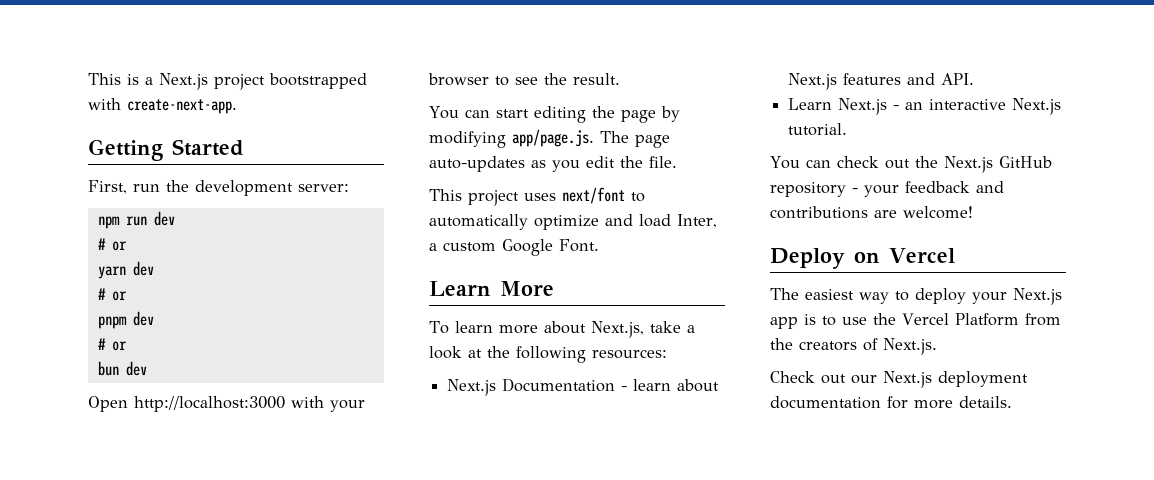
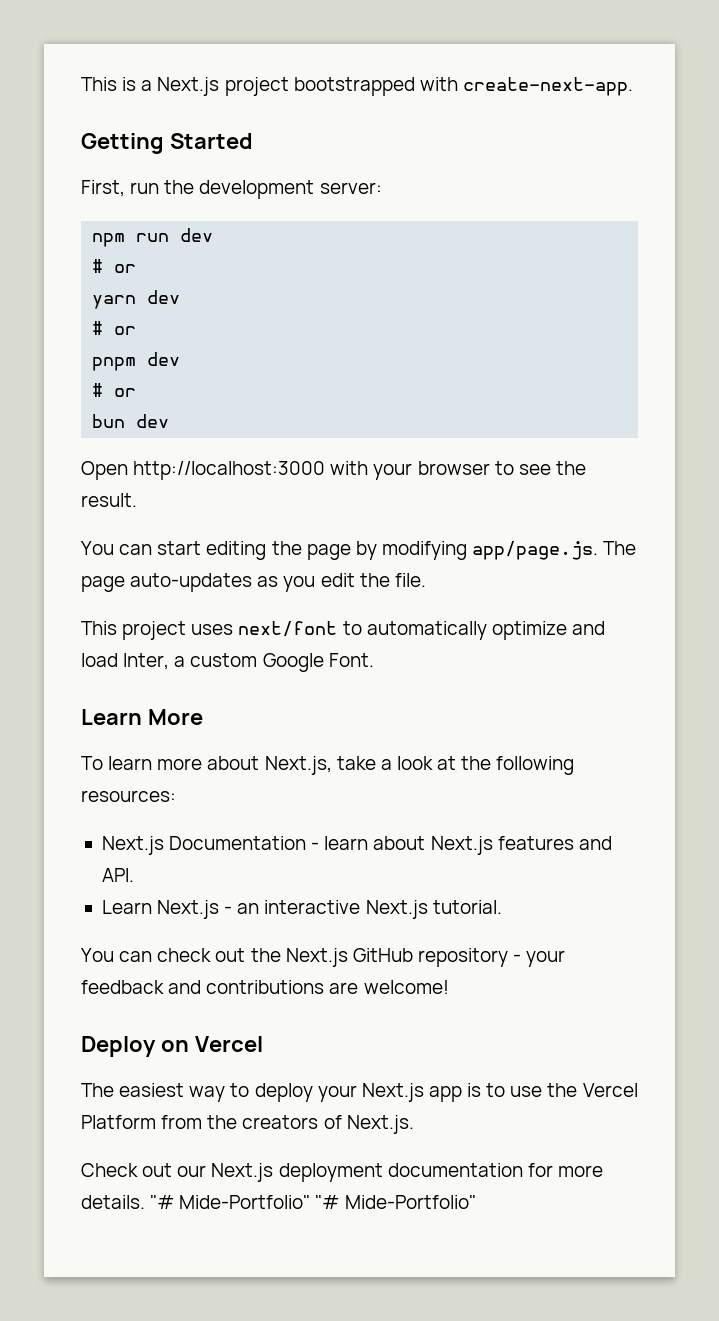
(1012, 402) none -> [150,1195,476,1209] "# Mide-Portfolio" "# Mide-Portfolio"

